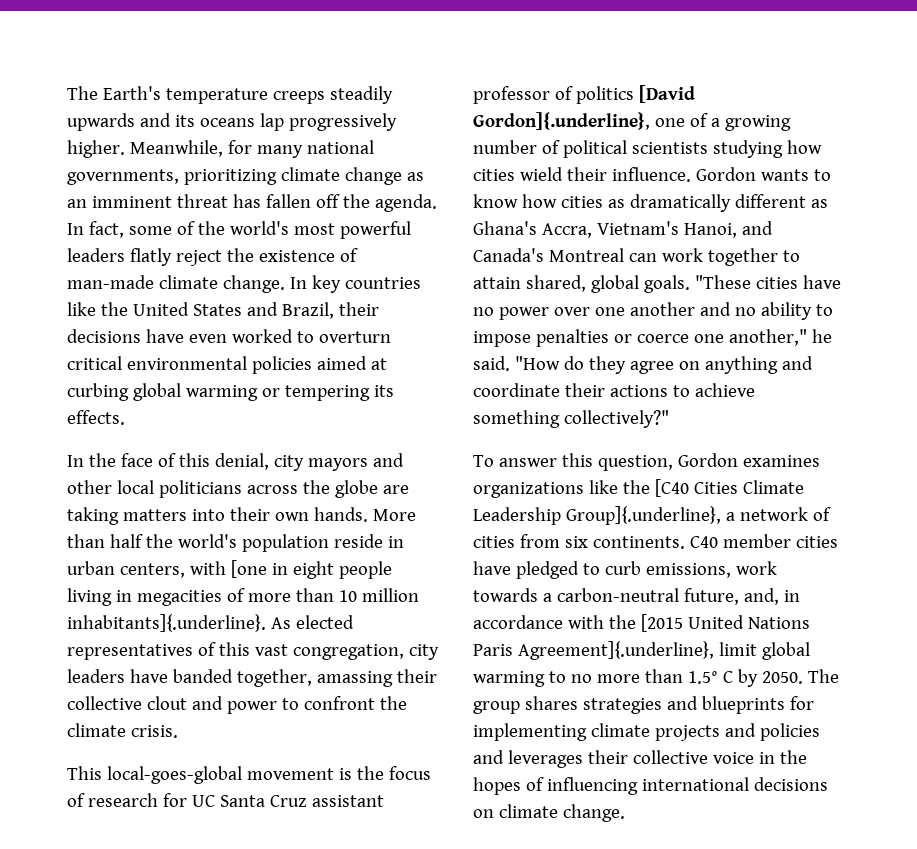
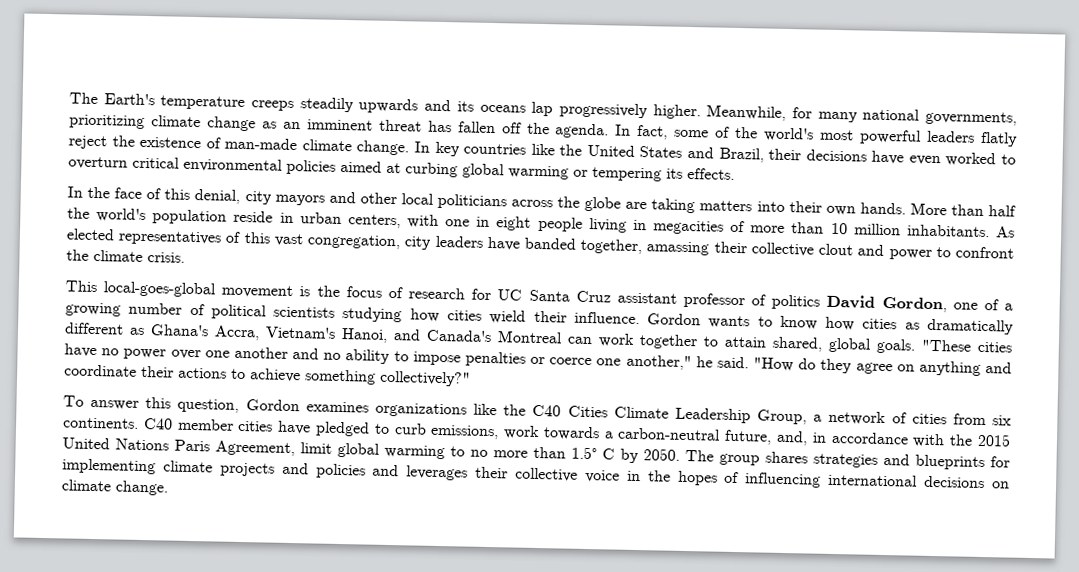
[230,560,267,578] [one -> [445,219,471,227] one
[67,614,266,632] inhabitants]{.underline}. -> [906,224,990,238] inhabitants.
[638,85,695,103] [473,112,650,130] [David Gordon]{.underline}, -> [826,294,947,313] David Gordon,
[654,479,689,497] [C40 -> [532,404,562,417] C40
[565,506,721,525] Group]{.underline}, -> [757,409,808,425] Group,
[640,614,683,632] [2015 -> [976,433,1011,447] 2015
[517,641,714,660] Agreement]{.underline}, -> [215,440,295,457] Agreement,

